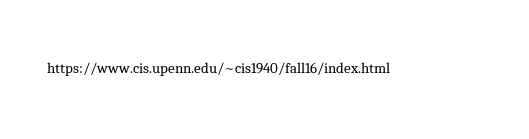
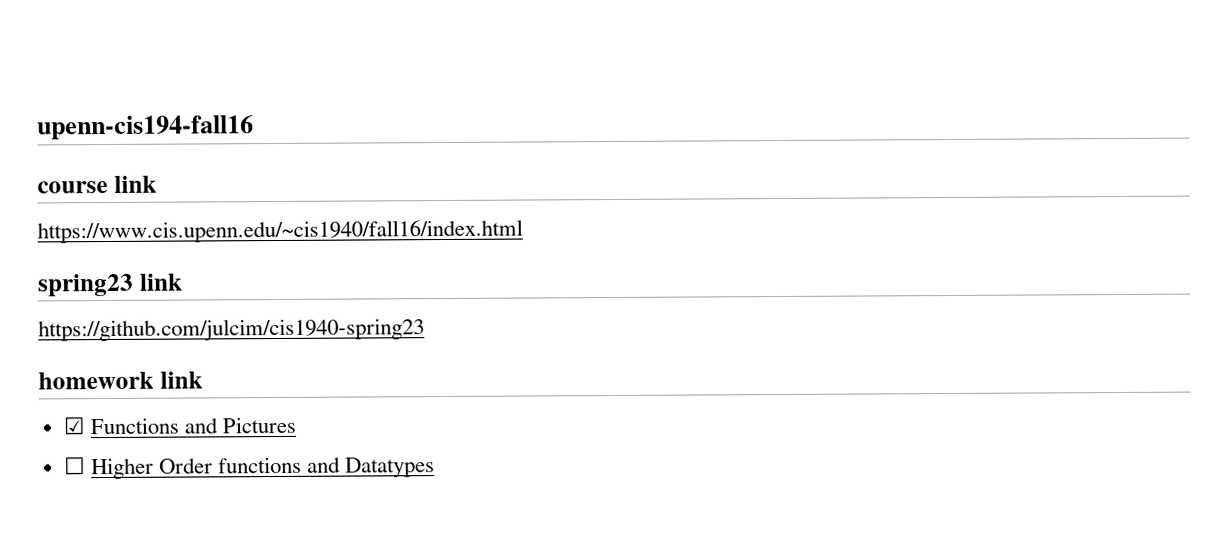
[47,62,390,76] https://www.cis.upenn.edu/~cis1940/fall16/index.html -> [37,115,254,140] [37,175,157,194] [37,219,523,244] [38,273,183,297] [38,318,425,342] [38,371,203,390] [62,416,296,435] [63,456,436,480] upenn-cis194-fall16 // course link // https://www.cis.upenn.edu/~cis1940/fall16/index.html // spring23 link // https://github.com/julcim/cis1940-spring23 // homework link // ☑ Functions and Pictures // ☐ Higher Order functions and Datatypes

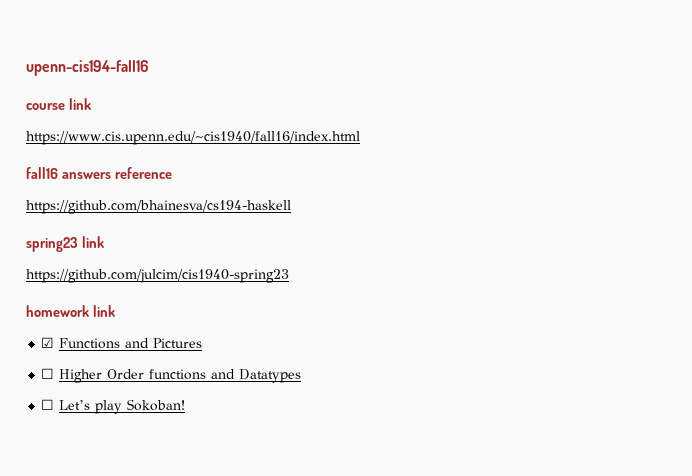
(523, 231) none -> [26,167,172,179] [26,200,291,214] // fall16 answers reference // https://github.com/bhainesva/cs194-haskell
(436, 467) none -> [41,399,186,414] // ☐ Let’s play Sokoban!

